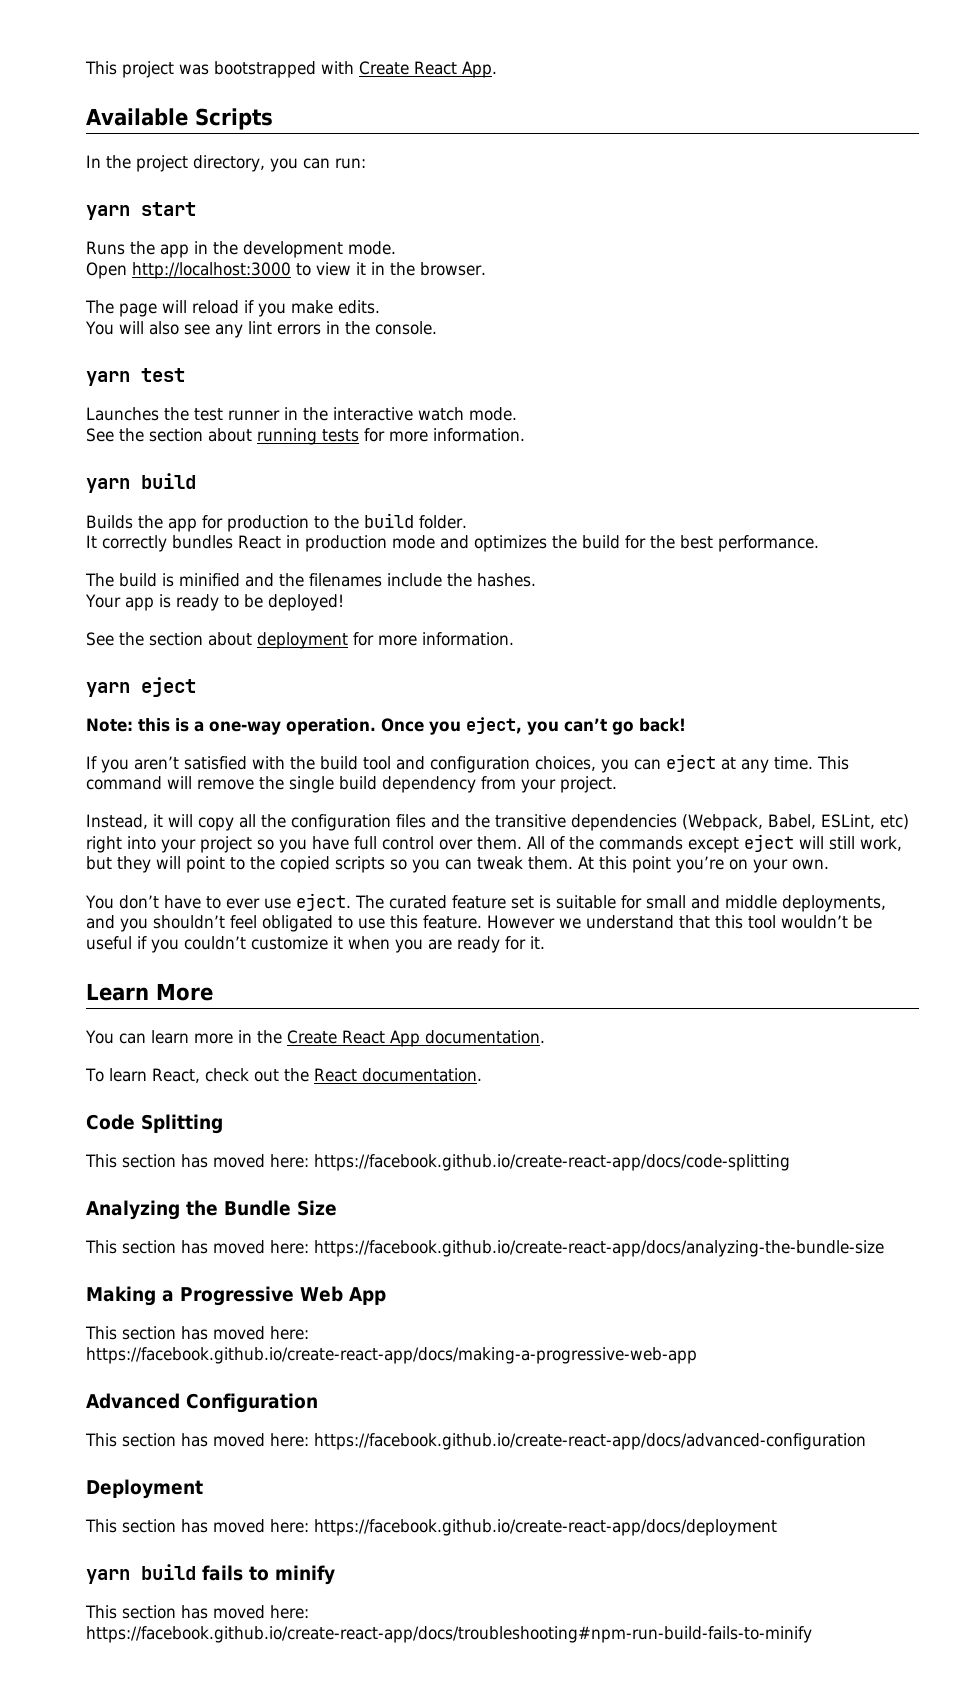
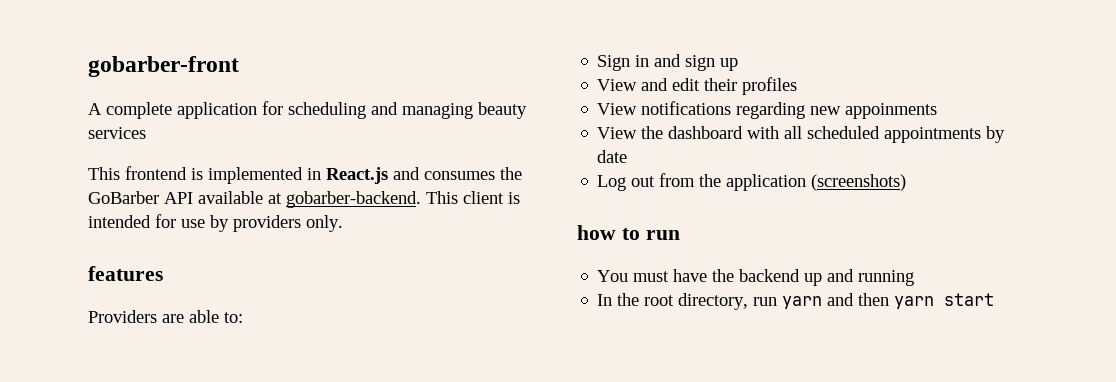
[85,61,497,78] [86,108,273,130] [86,155,366,172] [86,202,196,220] [86,241,396,258] [86,262,486,279] [85,300,380,317] [85,321,437,338] [86,368,185,386] [86,407,517,421] [86,428,525,445] [86,473,196,493] [86,513,467,532] [86,535,819,552] [85,573,536,587] [85,594,344,611] [86,632,514,649] [86,677,196,697] [86,717,686,735] [86,754,849,773] [86,776,617,793] [86,814,909,831] [86,834,902,853] [86,856,829,873] [85,893,886,912] [86,915,872,932] [86,936,545,953] [86,983,213,1001] [85,1030,545,1047] [85,1068,482,1083] [86,1114,223,1134] [85,1154,790,1171] [86,1200,337,1220] [85,1240,884,1257] [86,1286,386,1306] [85,1326,309,1340] [86,1347,697,1364] [86,1393,318,1413] [85,1433,866,1450] [86,1479,203,1499] [85,1519,777,1536] [86,1564,335,1585] [85,1605,309,1619] [86,1626,812,1643] This project was bootstrapped with Create React App. // Available Scripts // In the project directory, you can run: // yarn start // Runs the app in the development mode. // Open http://localhost:3000 to view it in the browser. // The page will reload if you make edits. // You will also see any lint errors in the console. // yarn test // Launches the test runner in the interactive watch mode. // See the section about running tests for more information. // yarn build // Builds the app for production to the build folder. // It correctly bundles React in production mode and optimizes the build for the best performance. // The build is minified and the filenames include the hashes. // Your app is ready to be deployed! // See the section about deployment for more information. // yarn eject // Note: this is a one-way operation. Once you eject, you can’t go back! // If you aren’t satisfied with the build tool and configuration choices, you can eject at any time. This command will remove the single build dependency from your project. // Instead, it will copy all the configuration files and the transitive dependencies (Webpack, Babel, ESLint, etc) right into your project so you have full control over them. All of the commands except eject will still work, but they will point to the copied scripts so you can tweak them. At this point you’re on your own. // You don’t have to ever use eject. The curated feature set is suitable for small and middle deployments, and you shouldn’t feel obligated to use this feature. However we understand that this tool wouldn’t be useful if you couldn’t customize it when you are ready for it. // Learn More // You can learn more in the Create React App documentation. // To learn React, check out the React documentation. // Code Splitting // This section has moved here: https://facebook.github.io/create-react-app/docs/code-splitting // Analyzing the Bundle Size // This section has moved here: https://facebook.github.io/create-react-app/docs/analyzing-the-bundle-size // Making a Progressive Web App // This section has moved here: https://facebook.github.io/create-react-app/docs/making-a-progressive-web-app // Advanced Configuration // This section has moved here: https://facebook.github.io/create-react-app/docs/advanced-configuration // Deployment // This section has moved here: https://facebook.github.io/create-react-app/docs/deployment // yarn build fails to minify // This section has moved here: https://facebook.github.io/create-react-app/docs/troubleshooting#npm-run-build-fails-to-minify -> [88,56,239,77] [88,101,527,119] [88,127,146,139] [88,166,522,184] [88,191,520,208] [88,214,343,232] [88,266,163,281] [88,310,243,323] [597,54,739,71] [597,77,798,95] [597,101,938,119] [597,126,1006,143] [597,150,628,163] [597,173,907,191] [577,225,680,240] [597,269,915,286] [597,293,995,310] gobarber-front // A complete application for scheduling and managing beauty services // This frontend is implemented in React.js and consumes the GoBarber API available at gobarber-backend. This client is intended for use by providers only. // features // Providers are able to: // Sign in and sign up // View and edit their profiles // View notifications regarding new appoinments // View the dashboard with all scheduled appointments by date // Log out from the application (screenshots) // how to run // You must have the backend up and running // In the root directory, run yarn and then yarn start

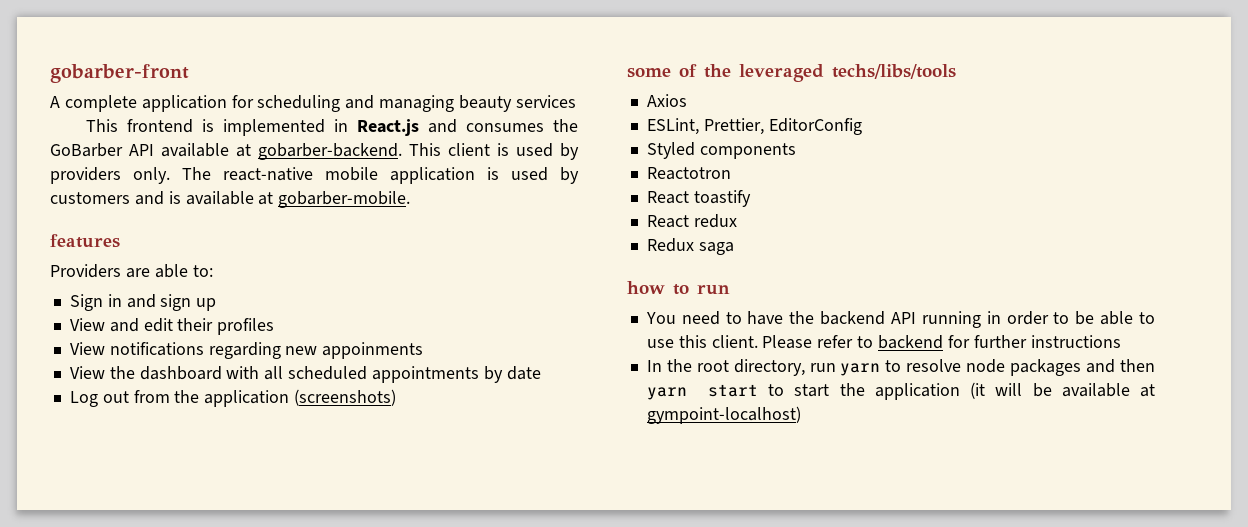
[88,214,205,228] intended for use -> [516,143,553,157] used
(343, 223) none -> [182,167,579,184] [50,191,411,208] The react-native mobile application is used by customers and is available at gobarber-mobile.
(907, 182) none -> [627,64,956,82] [646,94,687,107] [646,118,862,135] [646,142,796,159] [646,167,731,180] [646,190,751,207] [646,214,737,228] [646,238,734,255] // some of the leveraged techs/libs/tools // Axios // ESLint, Prettier, EditorConfig // Styled components // Reactotron // React toastify // React redux // Redux saga
[633,271,670,282] must -> [681,311,742,325] need to
[804,269,855,286] up and -> [890,312,916,324] API
(915, 278) none -> [986,311,1155,325] [646,335,1121,349] in order to be able to use this client. Please refer to backend for further instructions
[827,293,995,309] and then yarn start -> [885,359,1155,376] [646,382,1155,400] [646,406,801,424] to resolve node packages and then yarn start to start the application (it will be available at gympoint-localhost)

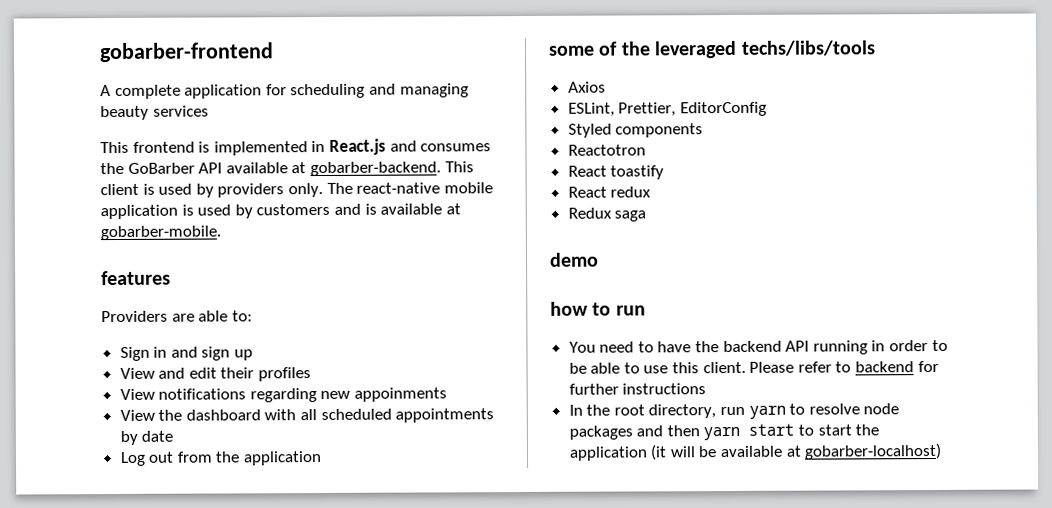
[50,64,189,83] gobarber-front -> [99,42,274,63] gobarber-frontend
[294,389,397,406] (screenshots) -> (323, 458) none
(734, 248) none -> [549,252,599,267] // demo
[646,406,801,424] gympoint-localhost) -> [804,442,943,460] gobarber-localhost)

